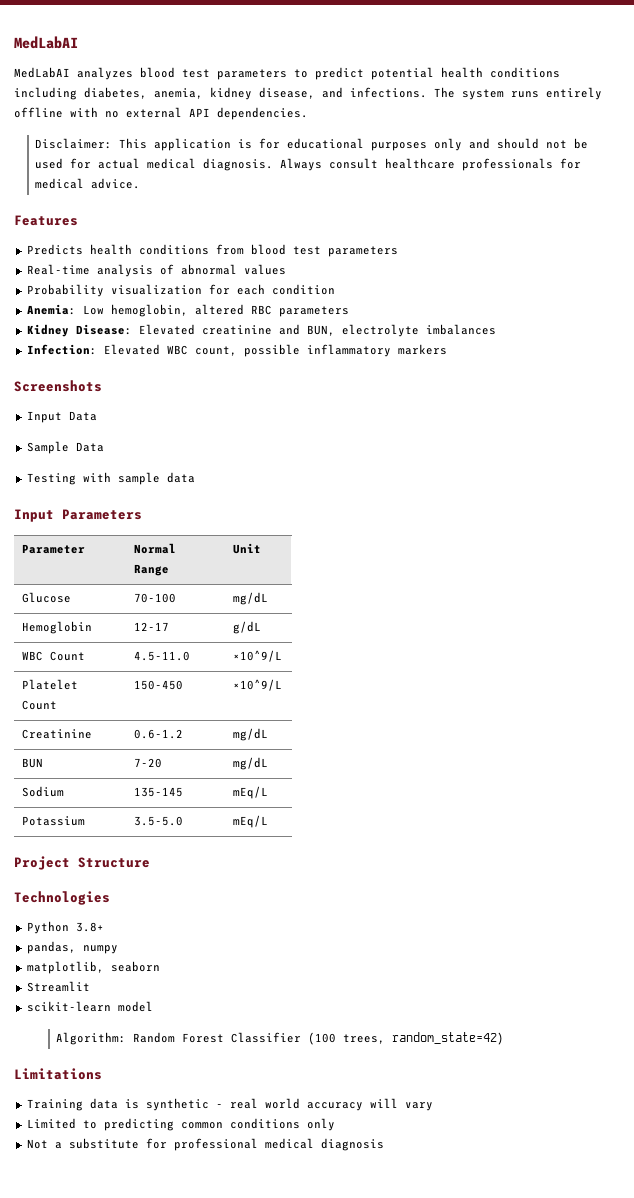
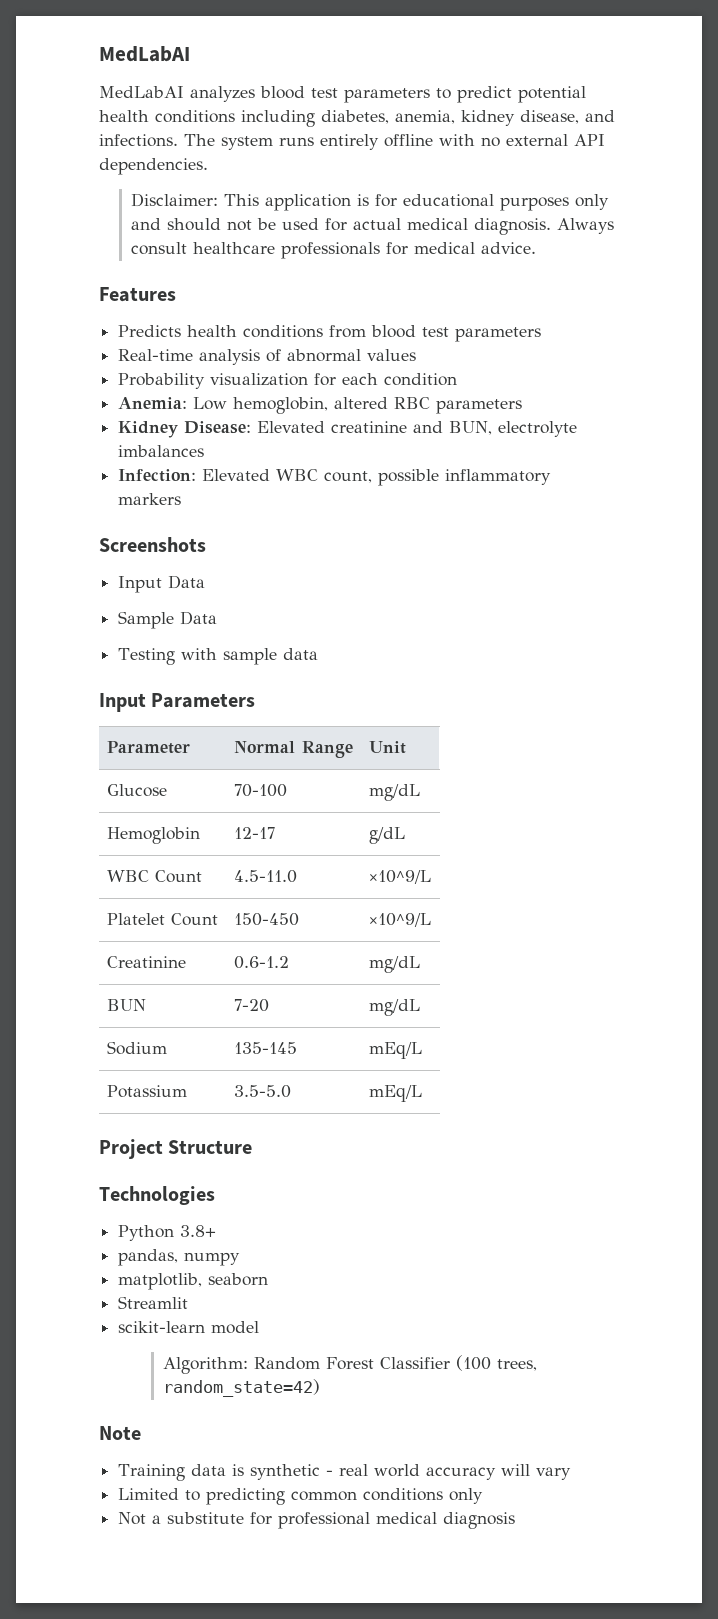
[14,1068,102,1080] Limitations -> [99,1426,141,1440] Note

